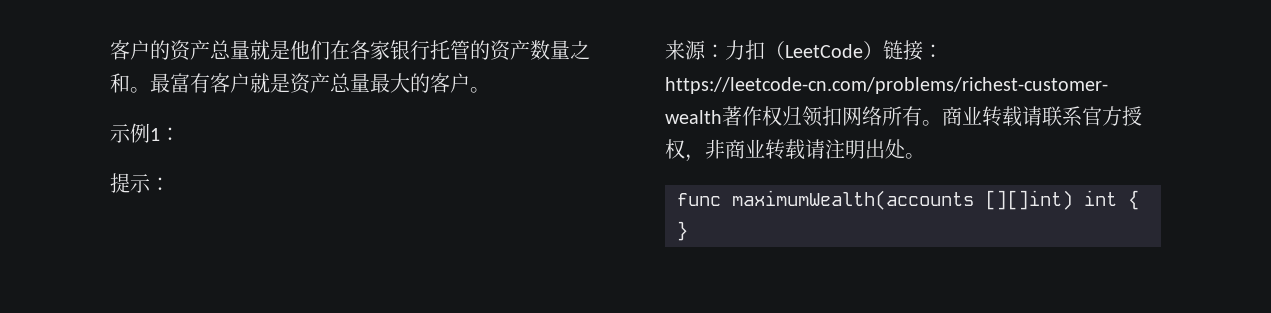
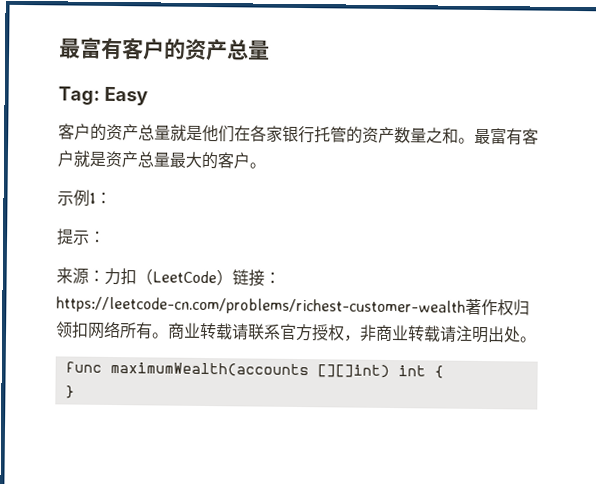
(110, 50) none -> [59,37,270,62] [58,86,148,106] 最富有客户的资产总量 // Tag: Easy //

